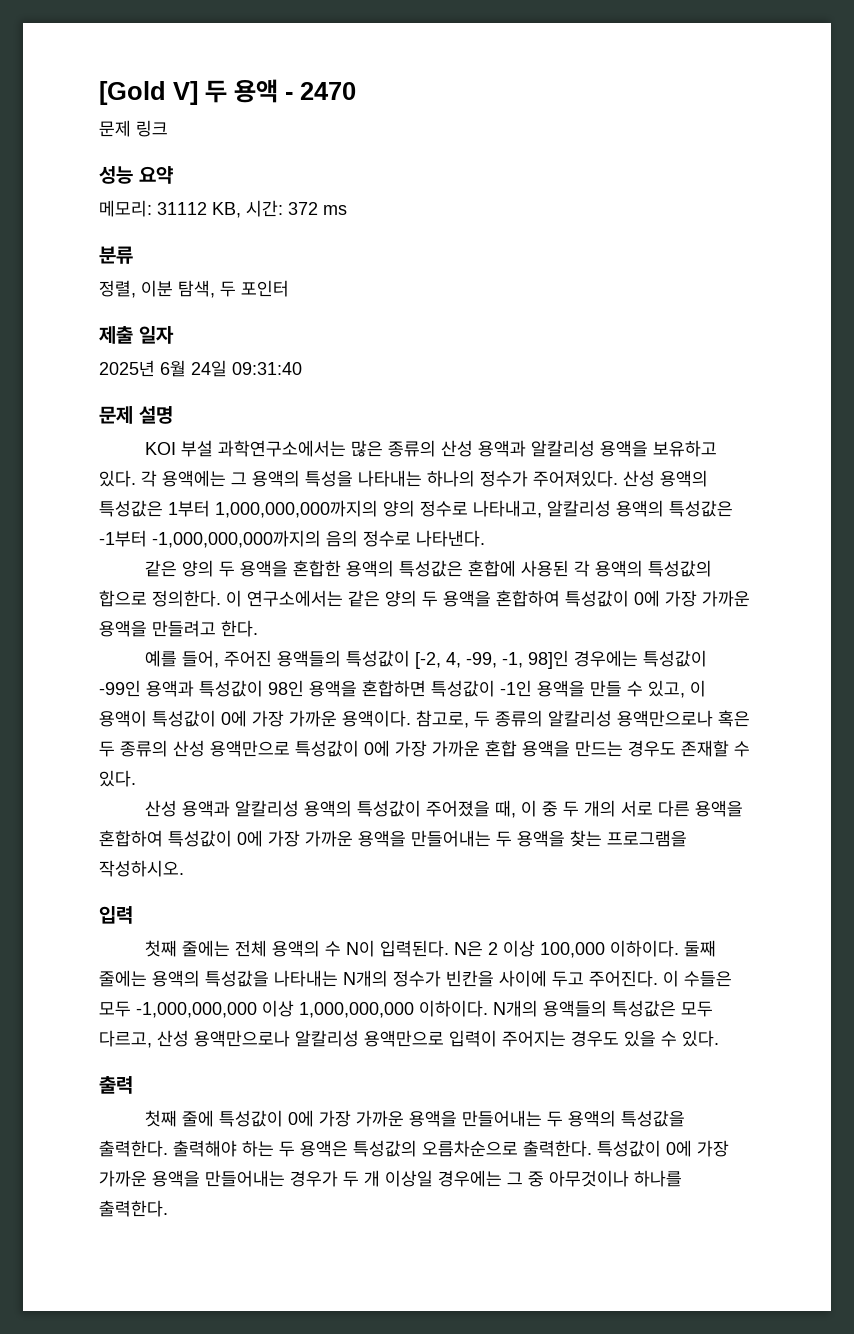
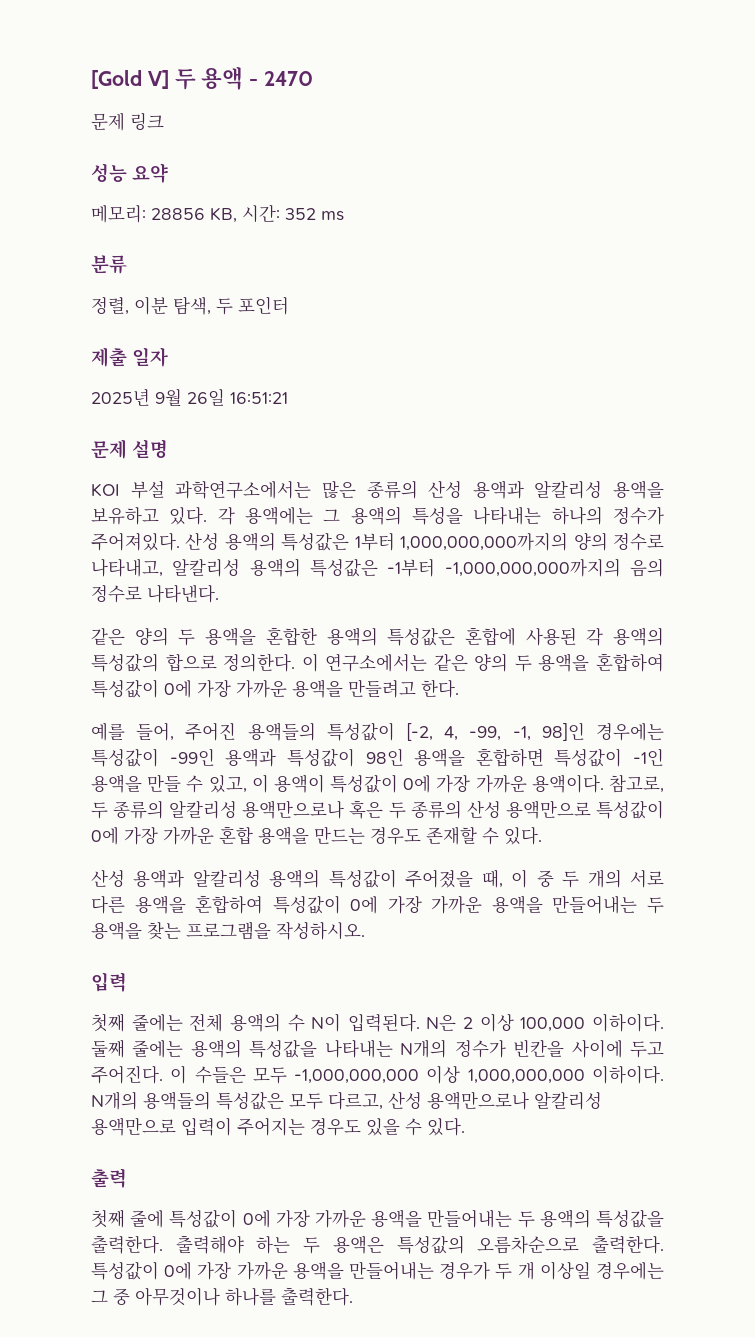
[157,202,207,215] 31112 -> [151,208,205,220] 28856
[288,202,318,215] 372 -> [285,208,316,220] 352
[160,360,302,377] 6월 24일 09:31:40 -> [155,389,288,406] 9월 26일 16:51:21

